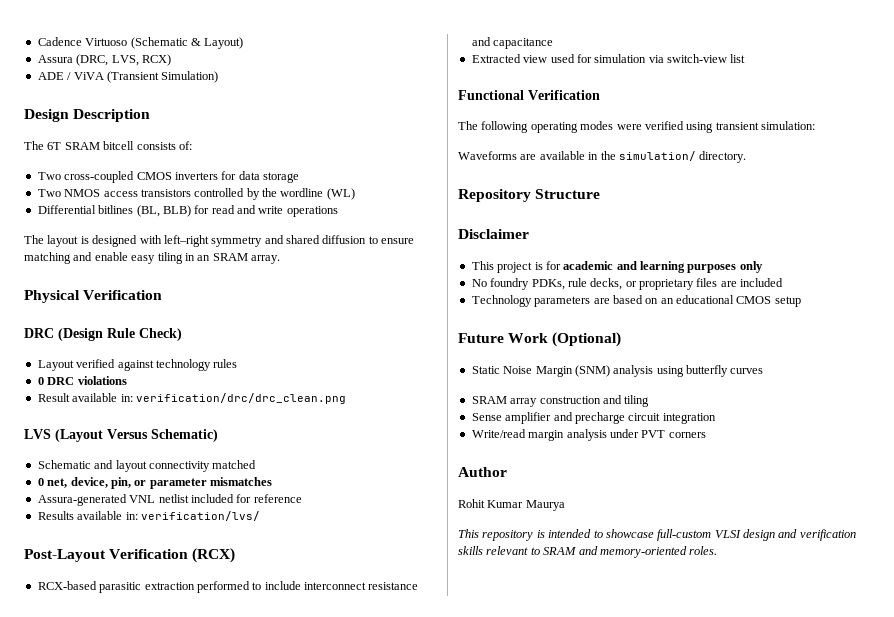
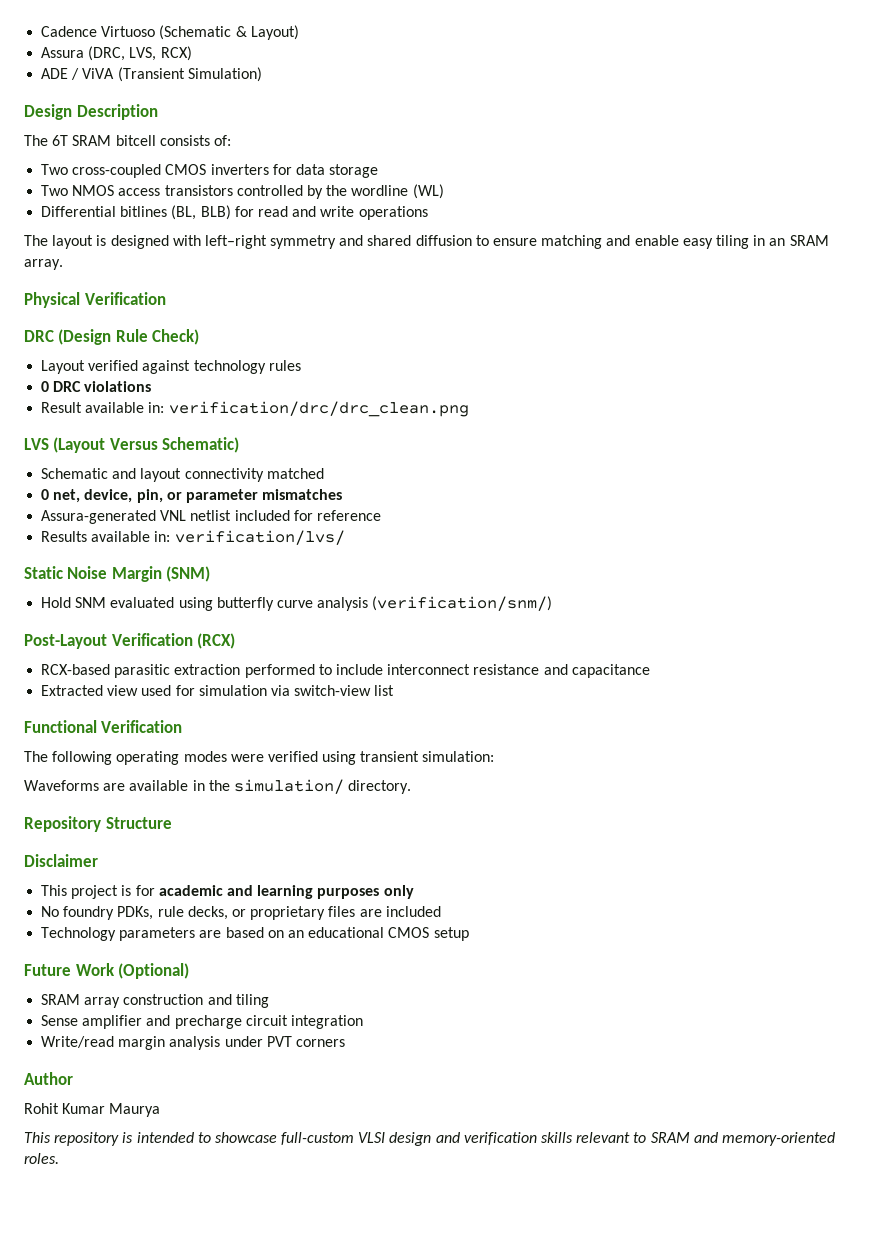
(260, 516) none -> [24,566,211,582] [41,596,553,611] // Static Noise Margin (SNM) // Hold SNM evaluated using butterfly curve analysis (verification/snm/)
[471,365,764,377] // Static Noise Margin (SNM) analysis using butterfly curves -> (190, 971) none

